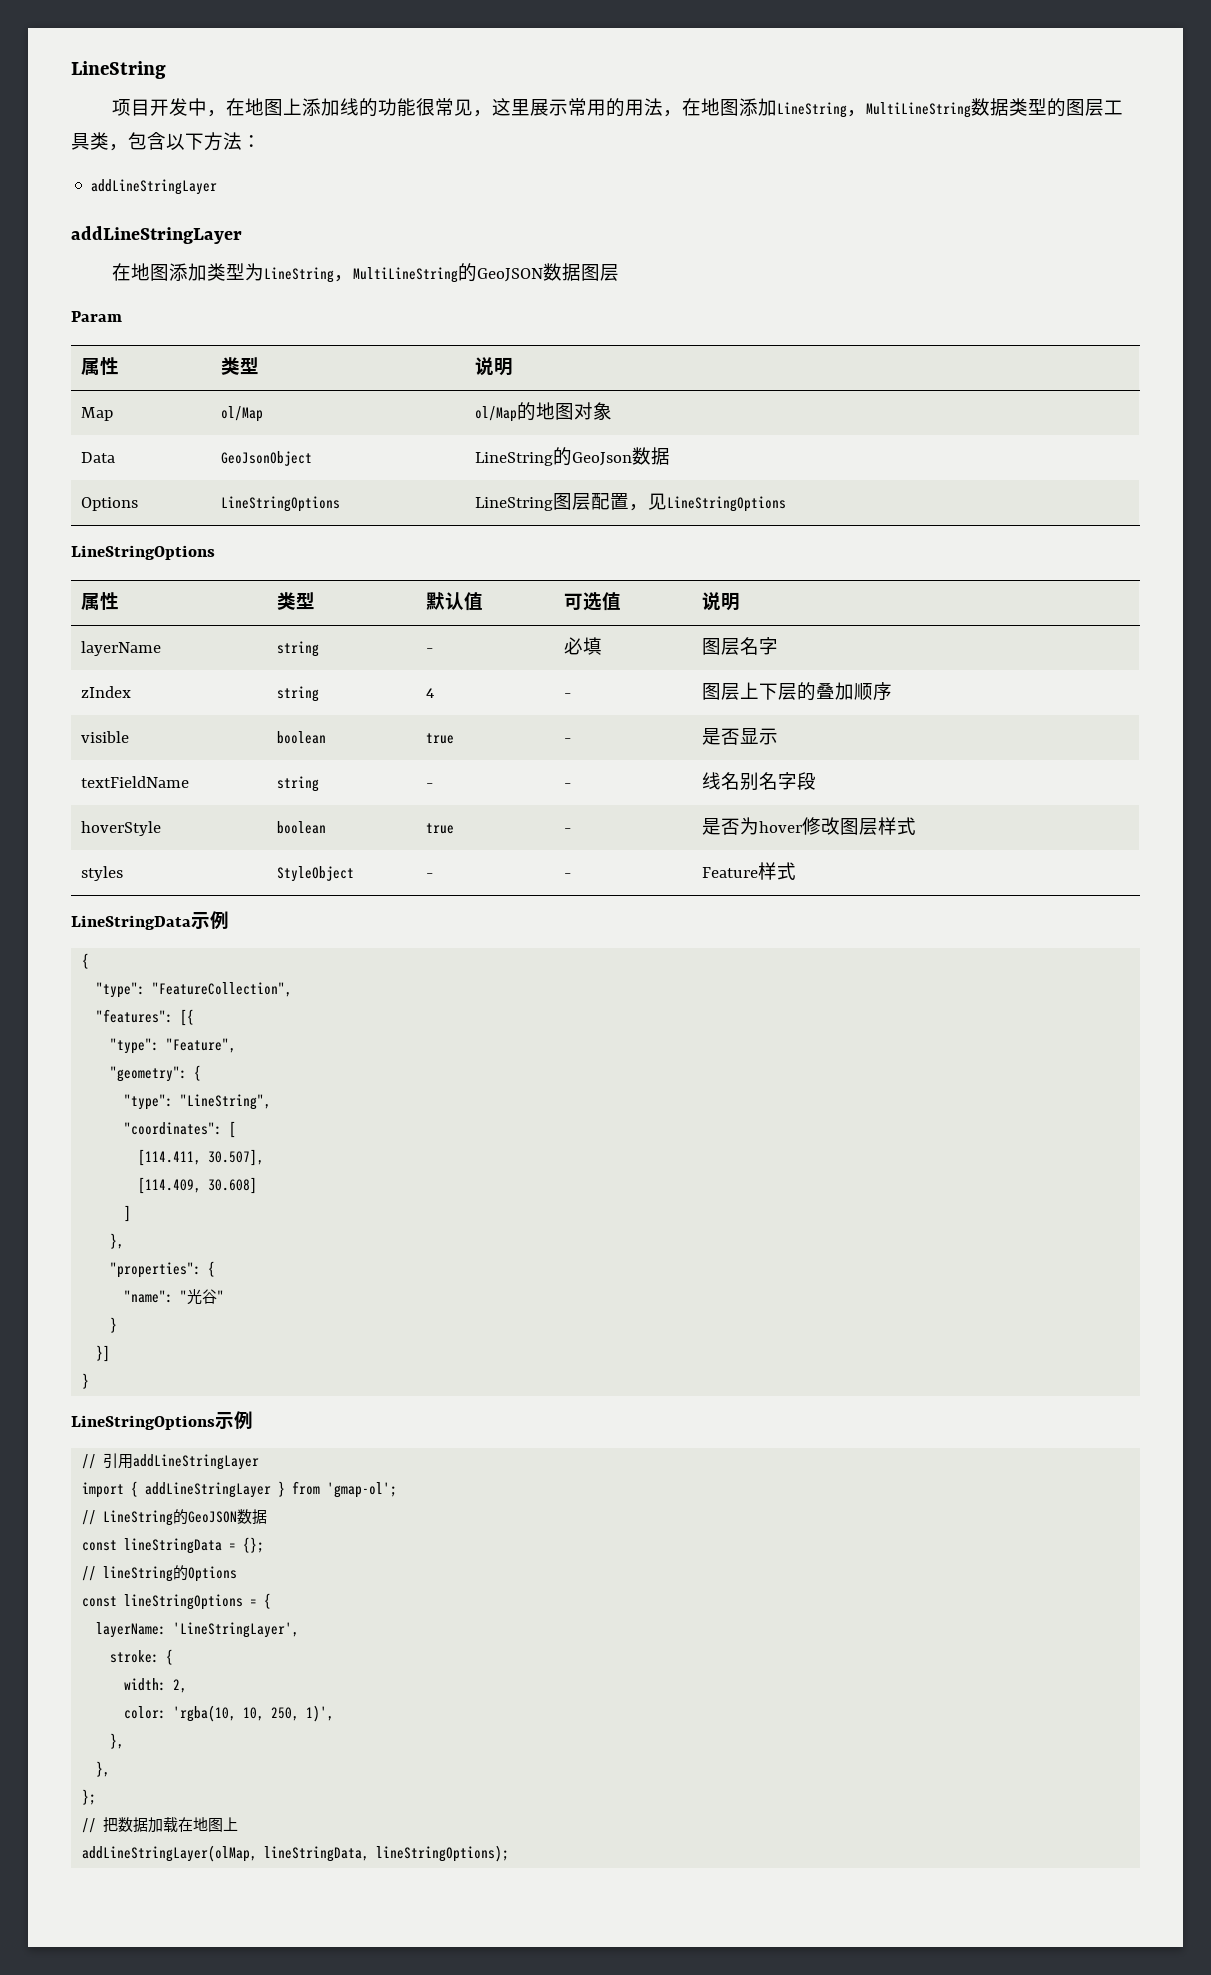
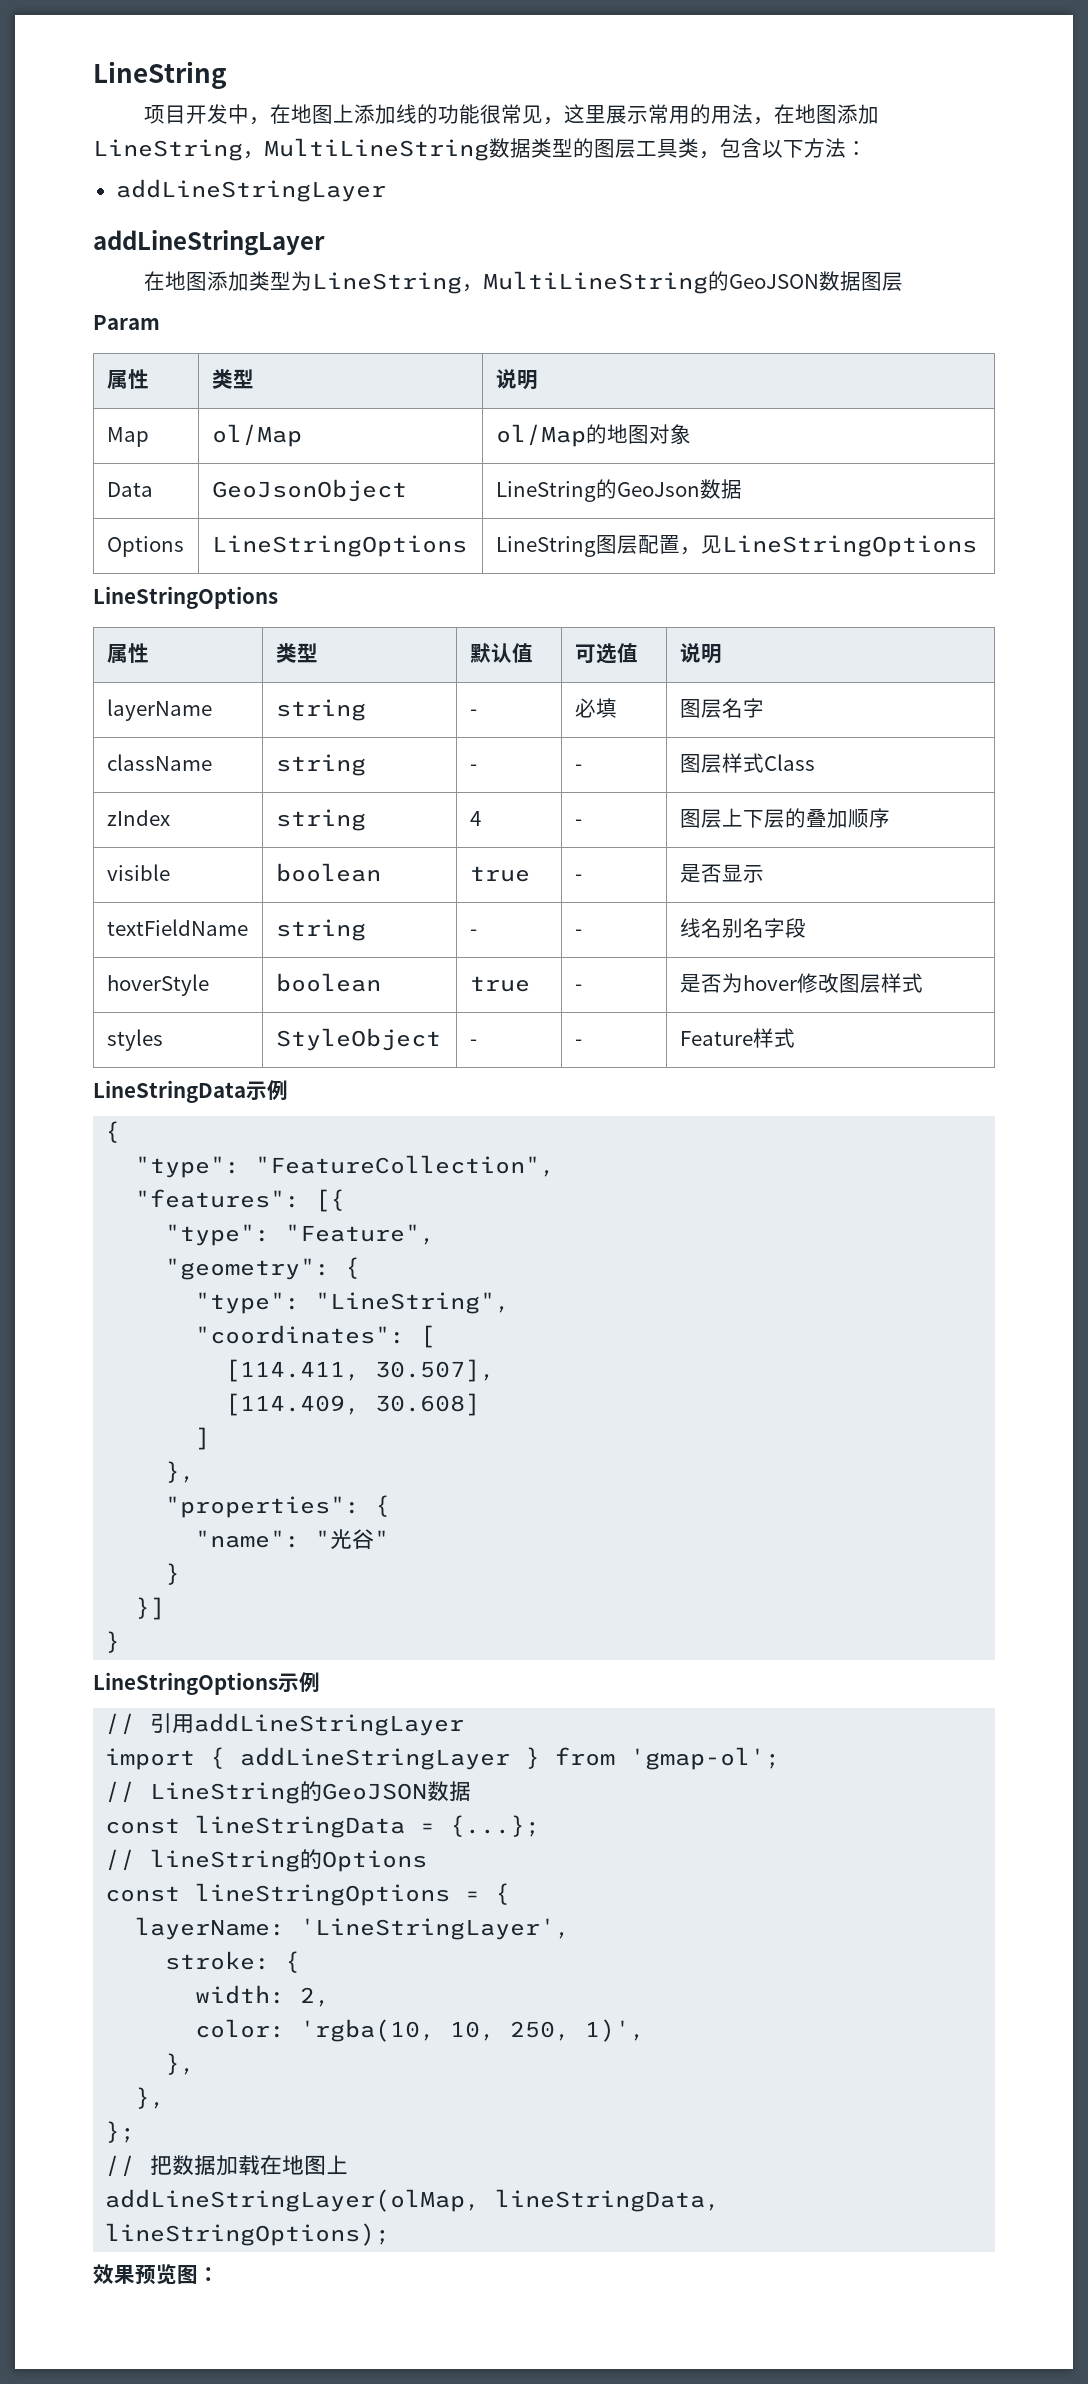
(778, 646) none -> [106,754,212,771] [275,754,366,776] [469,764,477,771] [574,764,582,771] [679,753,815,773] // className | string | - | - | 图层样式Class
[243,1537,265,1553] {}; -> [450,1815,541,1837] {...};
(510, 1853) none -> [93,2264,219,2285] // 效果预览图：

